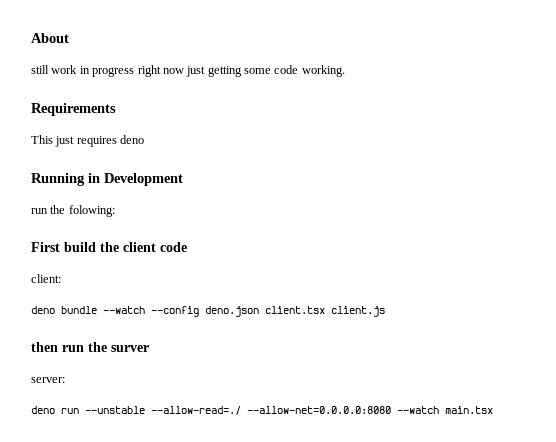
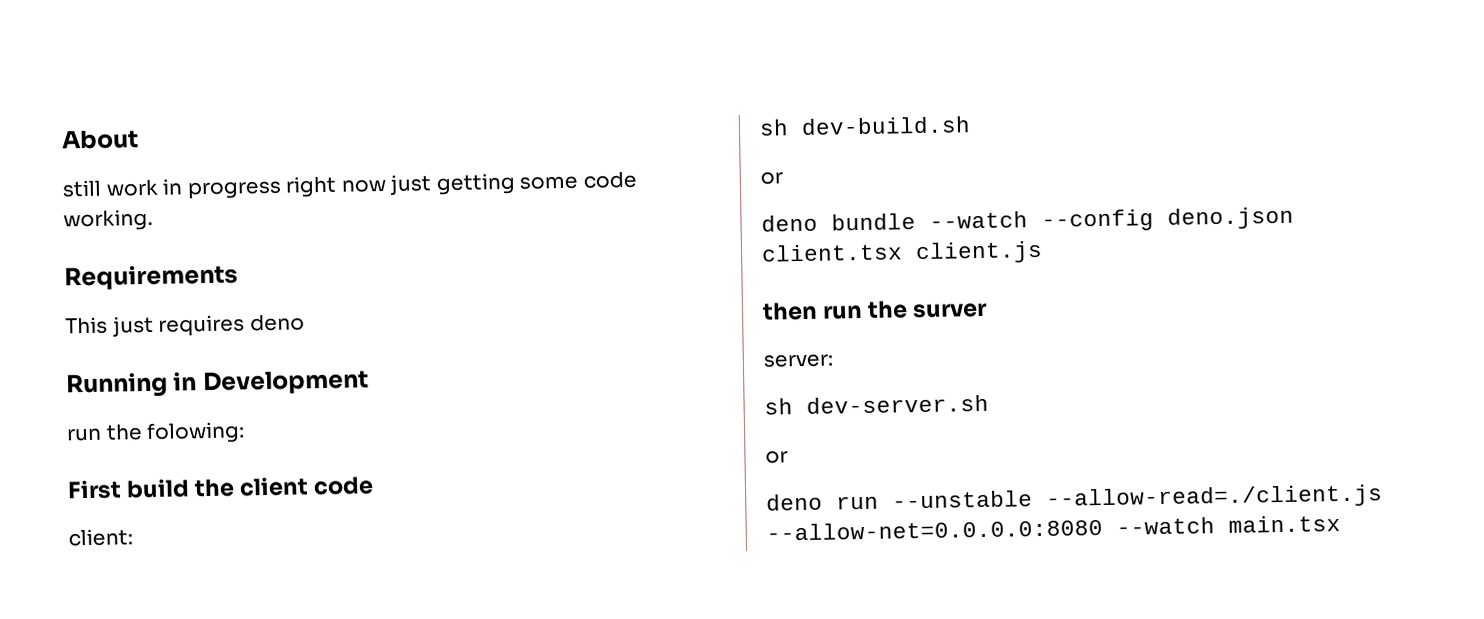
(61, 278) none -> [759,116,971,136] [760,171,783,185] // sh dev-build.sh // or
(65, 380) none -> [764,394,989,415] [765,450,788,464] // sh dev-server.sh // or
[151,406,241,415] --allow-read=./ -> [1046,484,1383,511] --allow-read=./client.js

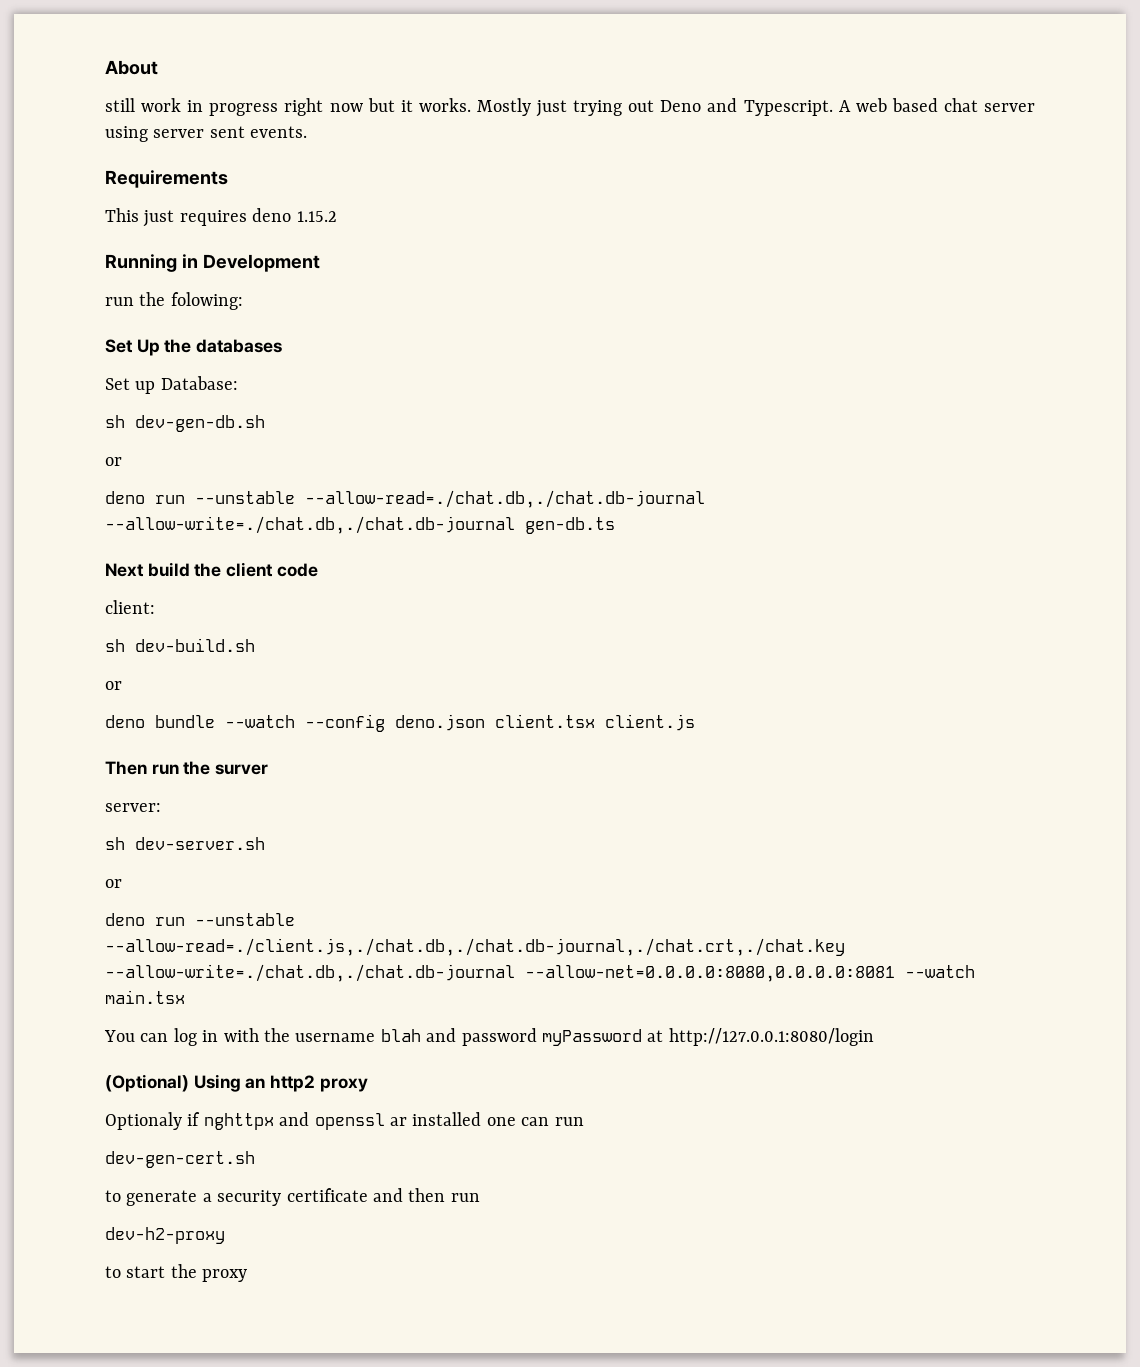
[389,171,637,196] [63,208,153,232] just getting some code working. -> [367,98,1036,117] [105,126,308,142] but it works. Mostly just trying out Deno and Typescript. A web based chat server using server sent events.
(305, 323) none -> [296,211,337,222] 1.15.2
[67,479,122,500] First -> [105,339,283,356] [105,376,238,394] [105,415,265,432] [105,457,122,466] [105,490,705,508] [105,516,615,534] [105,563,144,577] Set Up the databases // Set up Database: // sh dev-gen-db.sh // or // deno run --unstable --allow-read=./chat.db,./chat.db-journal --allow-write=./chat.db,./chat.db-journal gen-db.ts // Next
[762,301,818,321] then -> [105,761,147,775] Then
[1046,484,1383,511] [766,518,1103,541] --allow-read=./client.js --allow-net=0.0.0.0:8080 -> [105,938,845,956] [105,964,895,982] --allow-read=./client.js,./chat.db,./chat.db-journal,./chat.crt,./chat.key --allow-write=./chat.db,./chat.db-journal --allow-net=0.0.0.0:8080,0.0.0.0:8081
(1341, 524) none -> [104,1028,874,1046] [105,1074,368,1092] [105,1112,584,1130] [105,1151,255,1168] [105,1188,480,1206] [105,1227,225,1244] [105,1264,248,1282] // You can log in with the username blah and password myPassword at http://127.0.0.1:8080/login // (Optional) Using an http2 proxy // Optionaly if nghttpx and openssl ar installed one can run // dev-gen-cert.sh // to generate a security certificate and then run // dev-h2-proxy // to start the proxy

